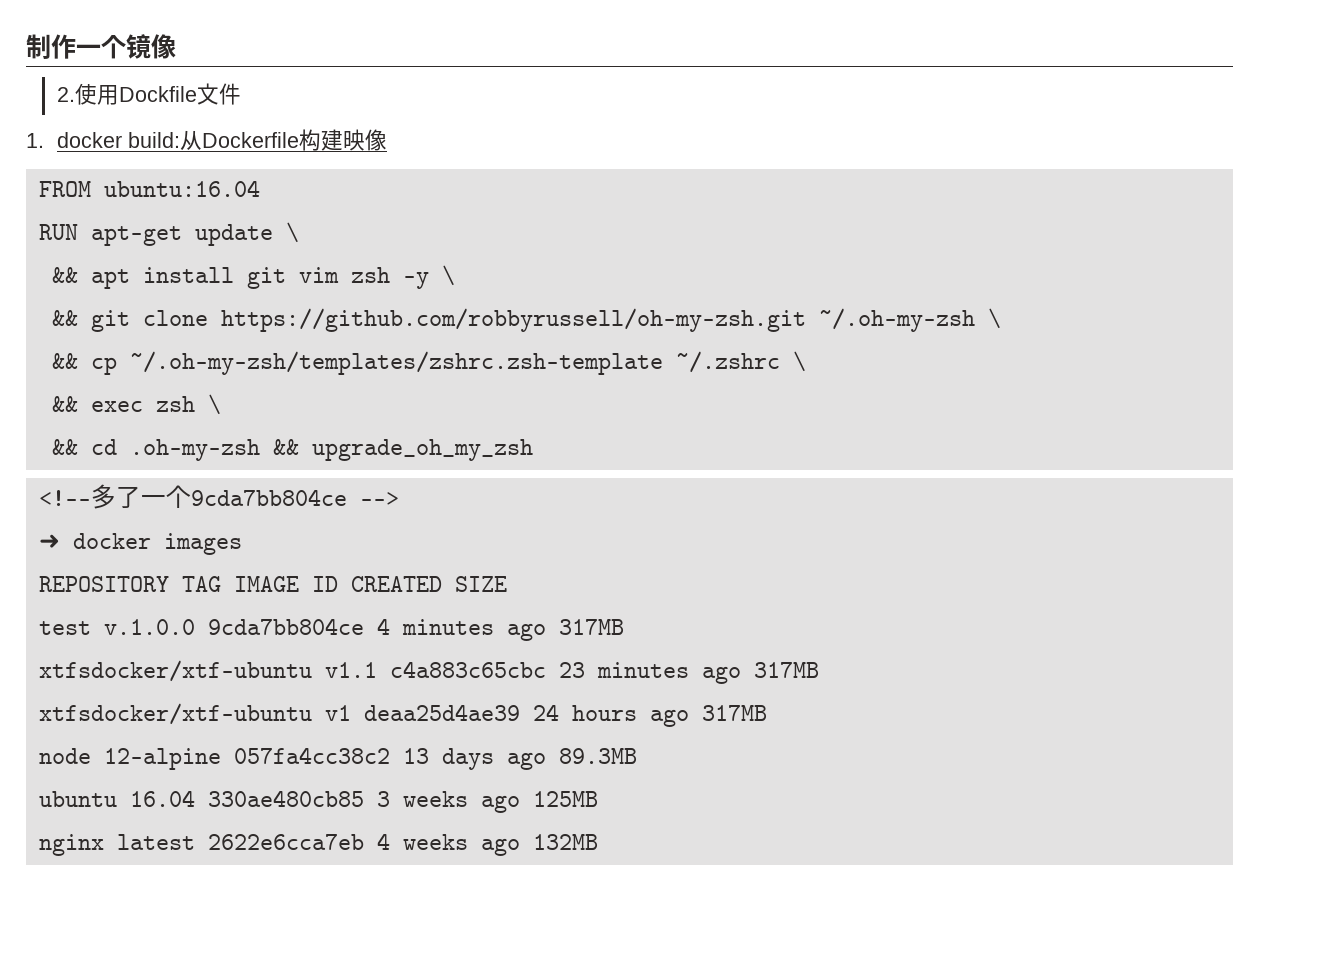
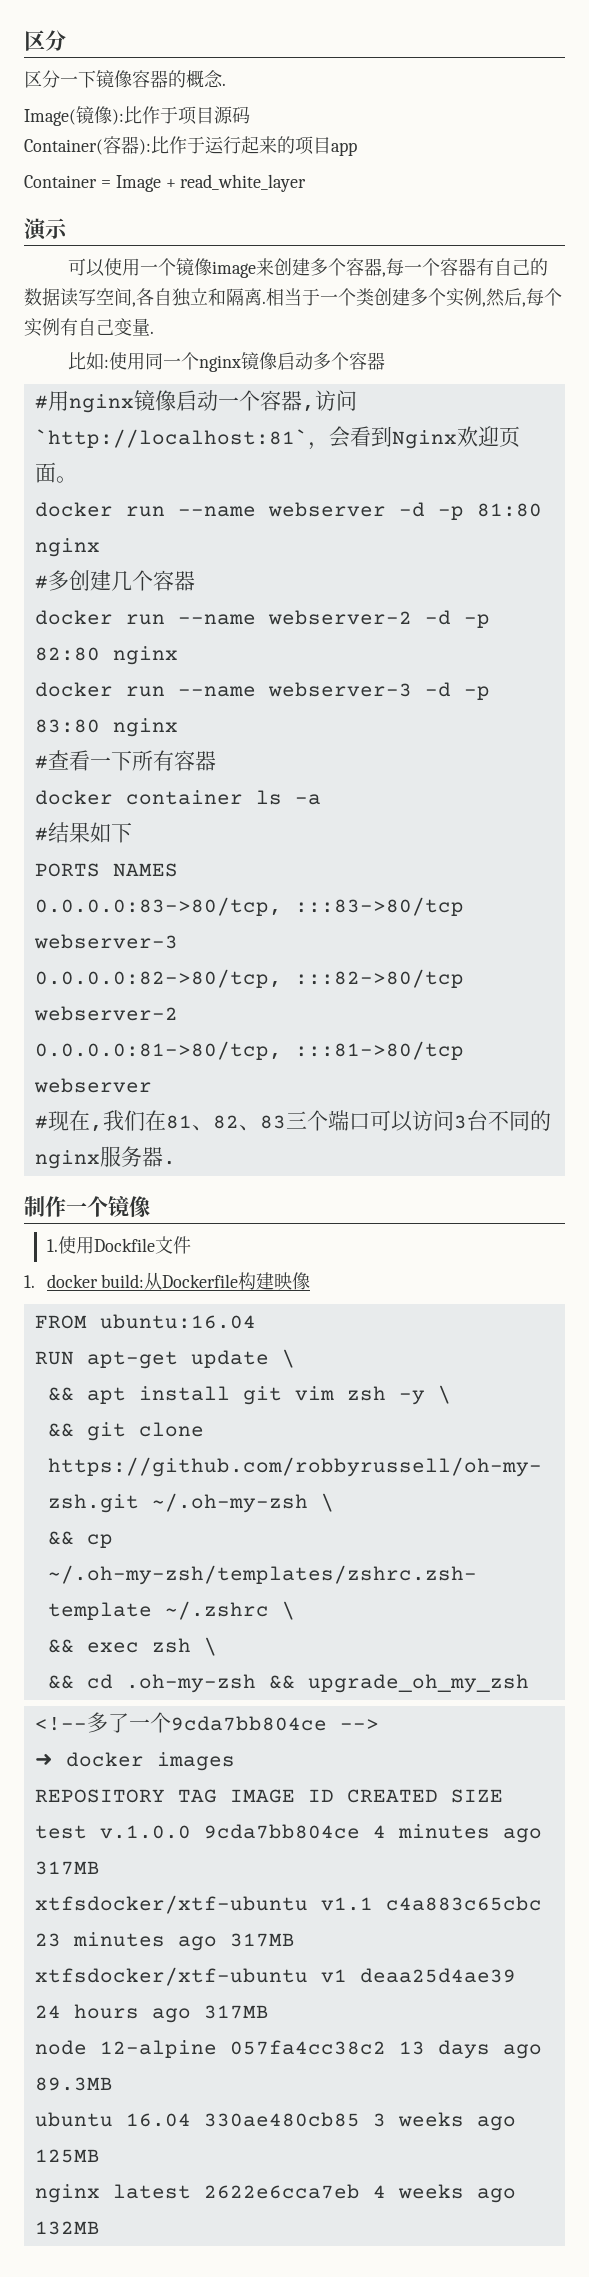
(26, 46) none -> [24,30,66,51] [24,70,226,88] [24,106,250,126] [24,136,357,156] [24,174,307,192] [24,218,68,241] [67,258,548,278] [24,288,562,307] [24,318,154,337] [67,352,385,372] [34,390,357,413] [34,426,520,450] [34,462,77,483] [34,502,542,520] [34,538,100,557] [34,570,195,591] [34,610,490,628] [34,646,178,665] [34,682,490,700] [34,718,178,737] [34,750,216,771] [34,790,321,805] [34,822,132,843] [34,863,178,877] [34,897,464,916] [33,934,178,949] [34,969,464,988] [33,1006,178,1021] [34,1041,464,1060] [33,1078,152,1093] [34,1110,551,1132] [34,1146,176,1169] 区分 // 区分一下镜像容器的概念. // Image(镜像):比作于项目源码 // Container(容器):比作于运行起来的项目app // Container = Image + read_white_layer // 演示 // 可以使用一个镜像image来创建多个容器,每一个容器有自己的数据读写空间,各自独立和隔离.相当于一个类创建多个实例,然后,每个实例有自己变量. // 比如:使用同一个nginx镜像启动多个容器 // #用nginx镜像启动一个容器,访问`http://localhost:81`，会看到Nginx欢迎页面。 // docker run --name webserver -d -p 81:80 nginx // #多创建几个容器 // docker run --name webserver-2 -d -p 82:80 nginx // docker run --name webserver-3 -d -p 83:80 nginx // #查看一下所有容器 // docker container ls -a // #结果如下 // PORTS NAMES // 0.0.0.0:83->80/tcp, :::83->80/tcp webserver-3 // 0.0.0.0:82->80/tcp, :::82->80/tcp webserver-2 // 0.0.0.0:81->80/tcp, :::81->80/tcp webserver // #现在,我们在81、82、83三个端口可以访问3台不同的nginx服务器. //
[57,87,76,102] 2. -> [46,1239,58,1252] 1.

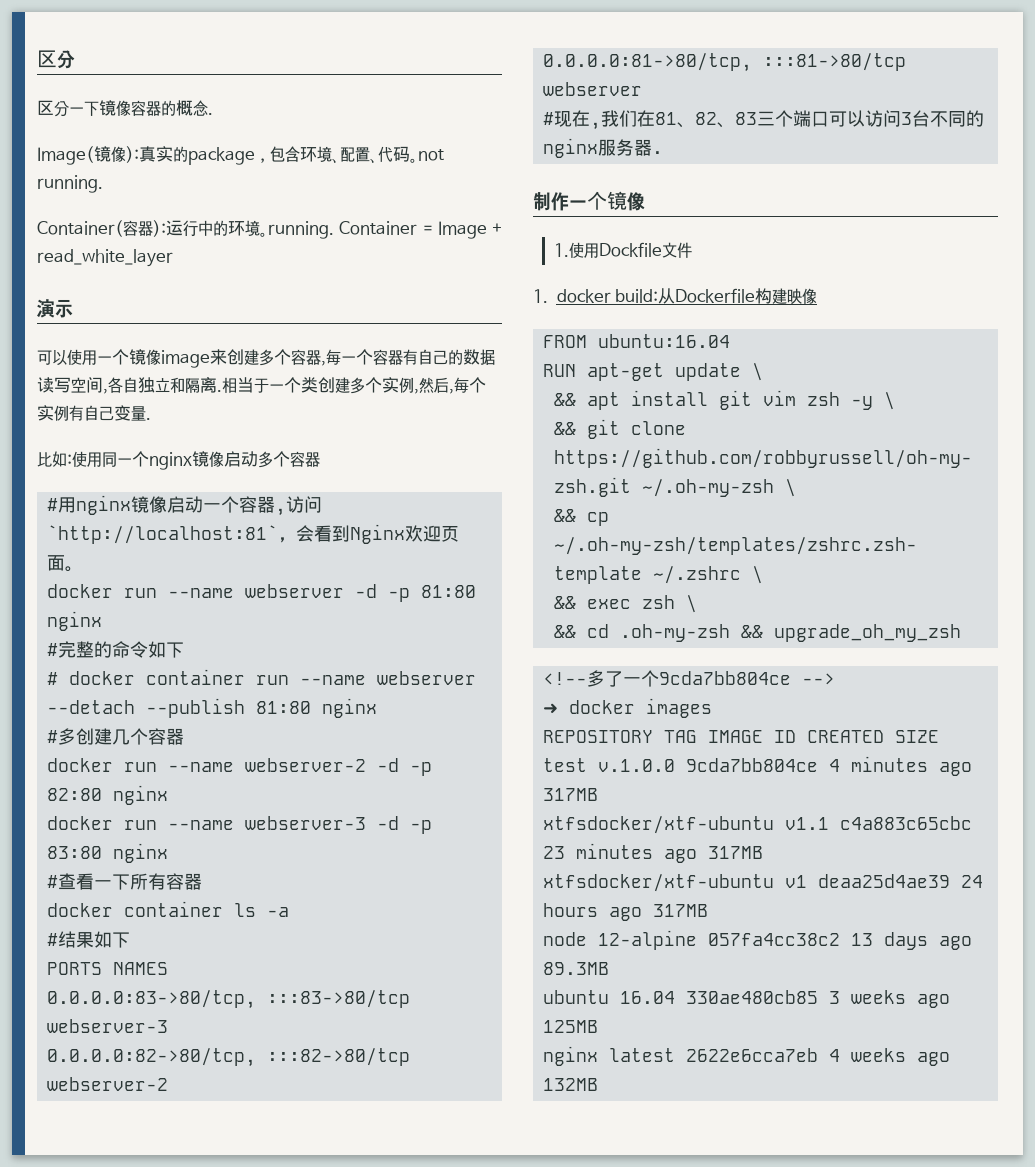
[124,106,250,125] [24,136,357,156] 比作于项目源码 // Container(容器):比作于运行起来的项目app // -> [139,146,444,165] [37,175,103,193] [37,220,334,239] 真实的package，包含环境、配置、代码。not running. // Container(容器):运行中的环境。running.
(100, 547) none -> [47,641,185,658] [47,669,477,685] [47,698,378,718] // #完整的命令如下 // # docker container run --name webserver --detach --publish 81:80 nginx

